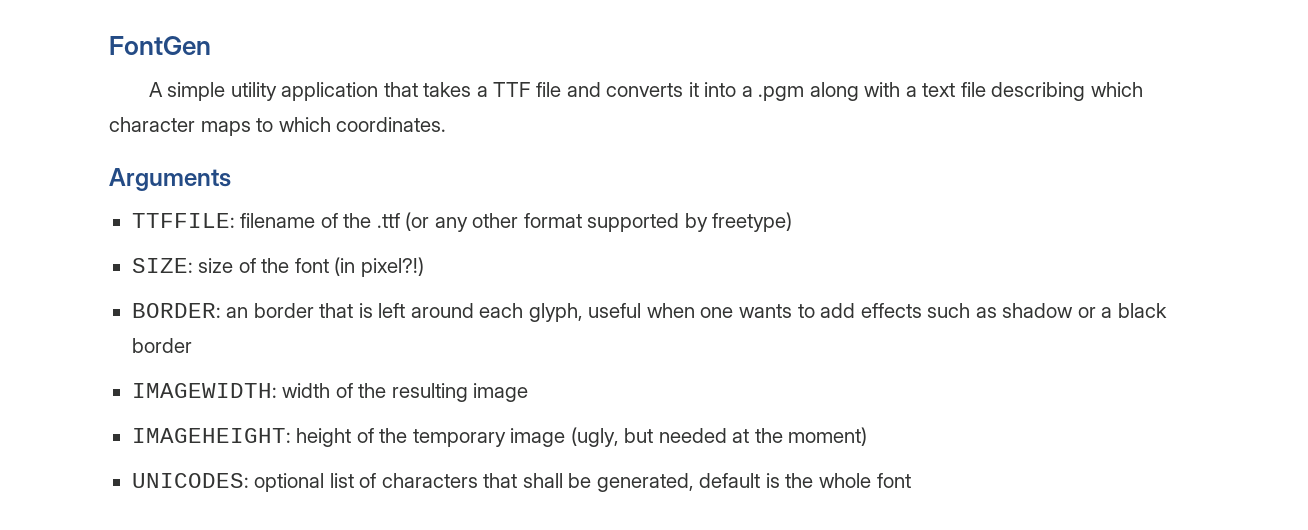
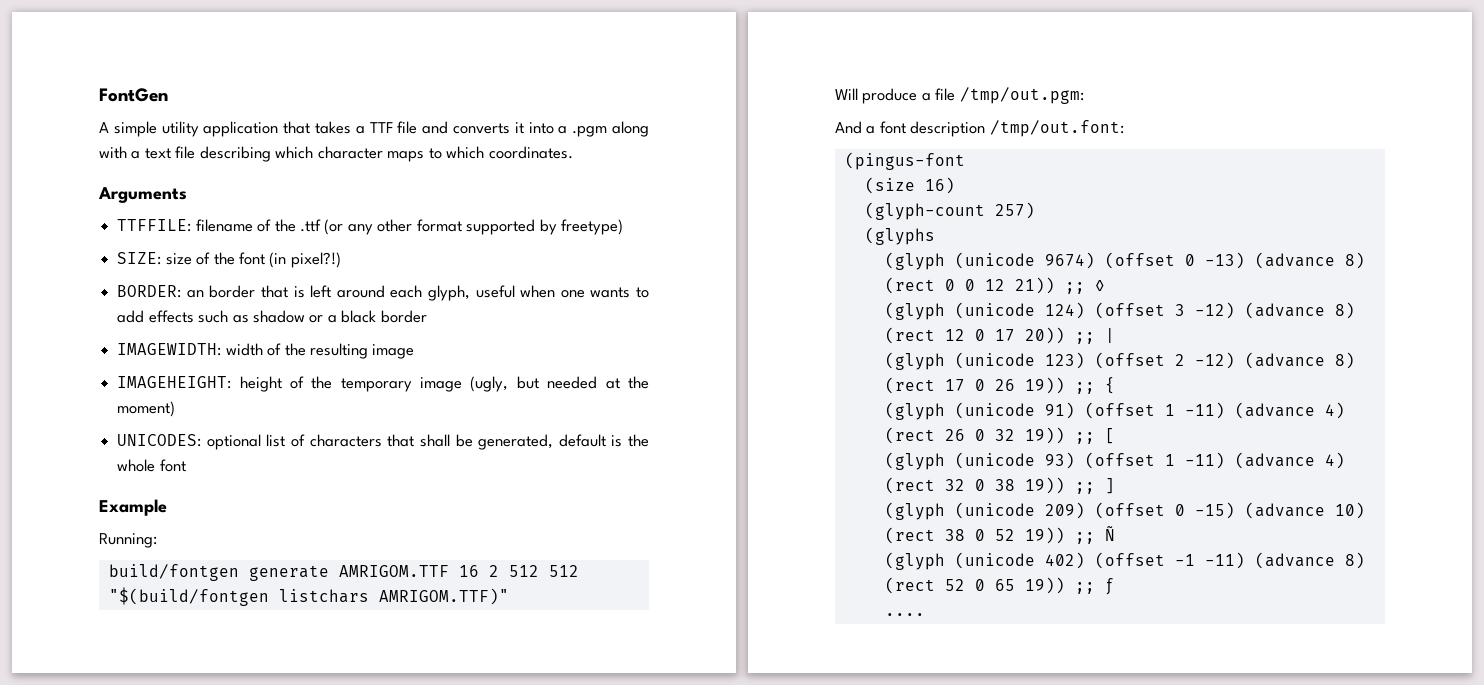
(911, 480) none -> [99,499,167,516] [99,533,157,548] [108,564,579,581] [108,587,509,606] [835,87,1084,104] [835,120,1124,137] [844,152,965,170] [864,177,955,194] [864,202,1035,220] [864,227,935,245] [884,252,1365,270] [884,277,1105,294] [884,302,1355,320] [884,327,1115,344] [884,352,1355,370] [884,377,1115,394] [884,402,1345,420] [884,427,1115,444] [884,452,1345,470] [884,477,1115,494] [884,502,1365,520] [884,526,1115,544] [884,552,1365,570] [884,577,1115,595] [884,613,925,616] // Example // Running: // build/fontgen generate AMRIGOM.TTF 16 2 512 512 "$(build/fontgen listchars AMRIGOM.TTF)" // Will produce a file /tmp/out.pgm: // And a font description /tmp/out.font: // (pingus-font // (size 16) // (glyph-count 257) // (glyphs // (glyph (unicode 9674) (offset 0 -13) (advance 8) (rect 0 0 12 21)) ;; ◊ // (glyph (unicode 124) (offset 3 -12) (advance 8) (rect 12 0 17 20)) ;; | // (glyph (unicode 123) (offset 2 -12) (advance 8) (rect 17 0 26 19)) ;; { // (glyph (unicode 91) (offset 1 -11) (advance 4) (rect 26 0 32 19)) ;; [ // (glyph (unicode 93) (offset 1 -11) (advance 4) (rect 32 0 38 19)) ;; ] // (glyph (unicode 209) (offset 0 -15) (advance 10) (rect 38 0 52 19)) ;; Ñ // (glyph (unicode 402) (offset -1 -11) (advance 8) (rect 52 0 65 19)) ;; ƒ // ....

